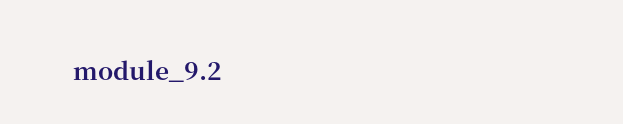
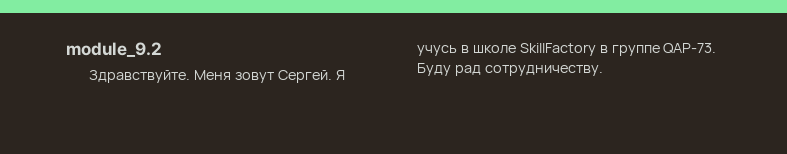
(222, 71) none -> [89,70,345,83] [417,43,717,56] [417,63,603,76] // Здравствуйте. Меня зовут Сергей. Я учусь в школе SkillFactory в группе QAP-73. Буду рад сотрудничеству.

